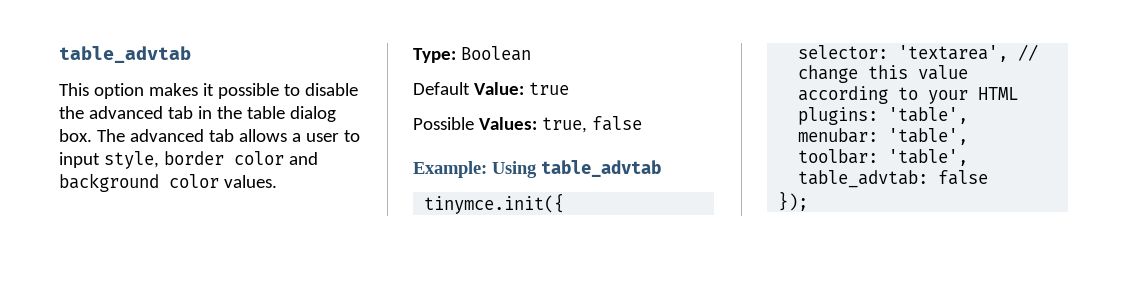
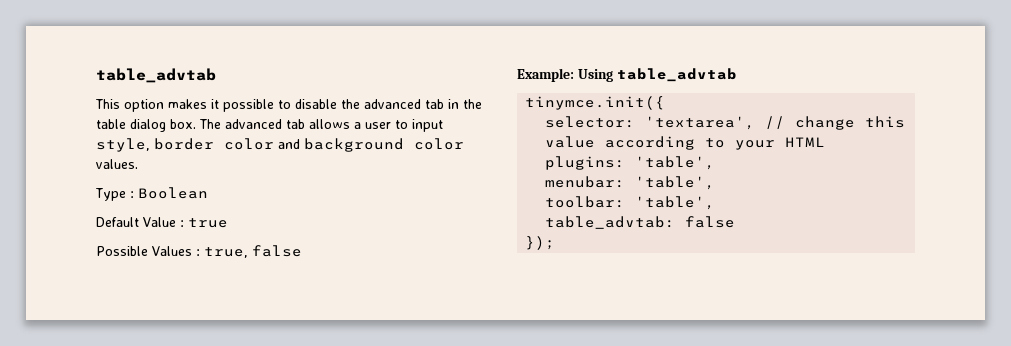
[413,48,456,63] Type: -> [95,188,134,201] Type :
[473,82,524,95] Value: -> [143,217,184,227] Value :
[478,117,537,130] Values: -> [152,246,200,256] Values :

